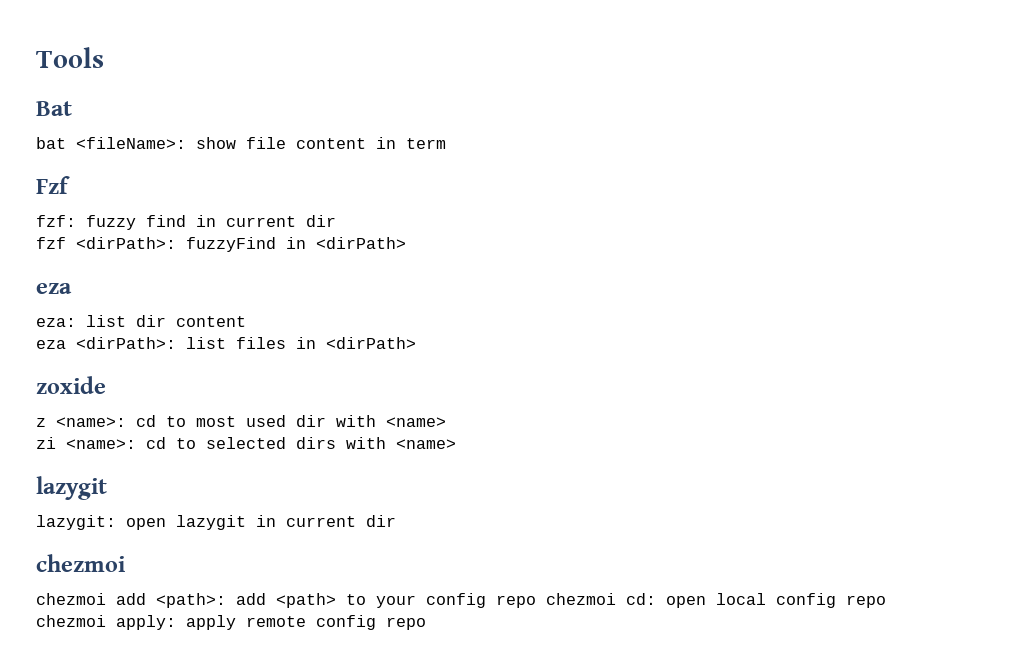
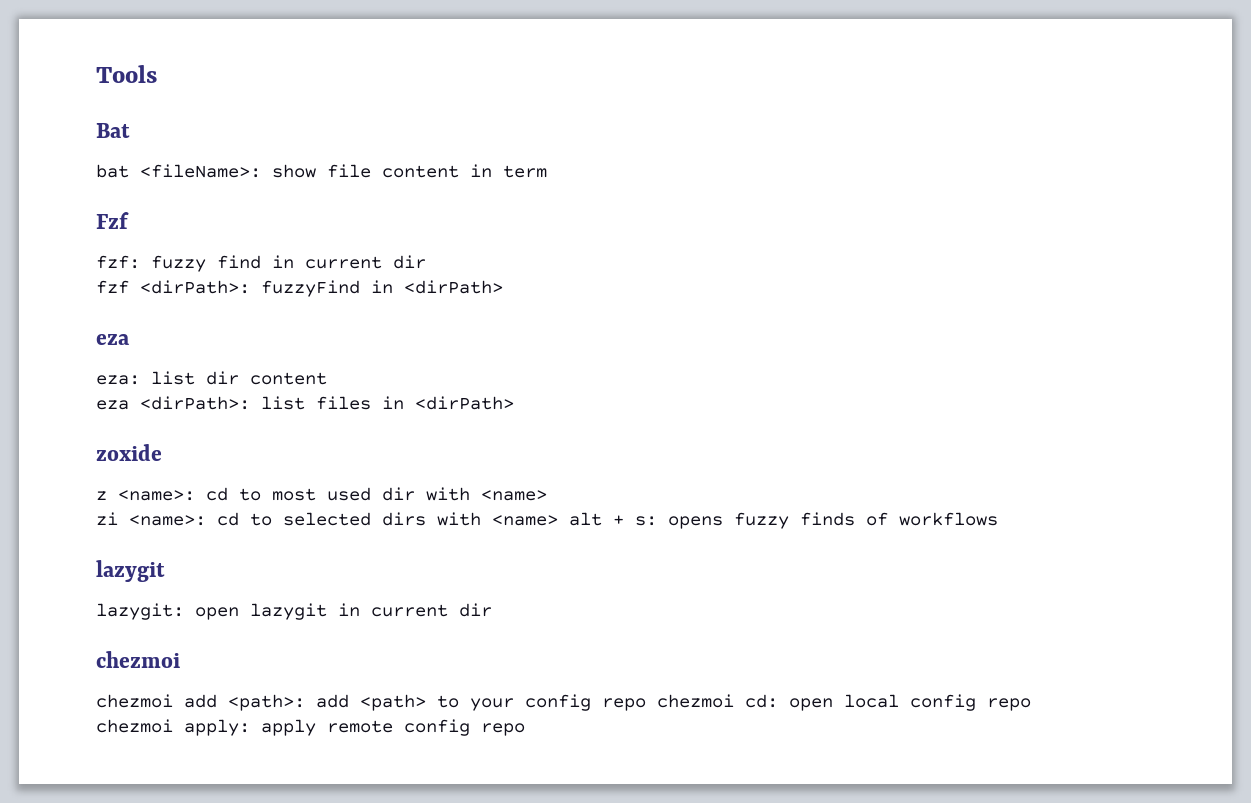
(456, 444) none -> [569,512,998,529] alt + s: opens fuzzy finds of workflows

